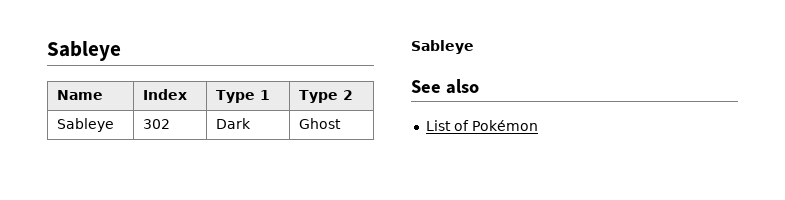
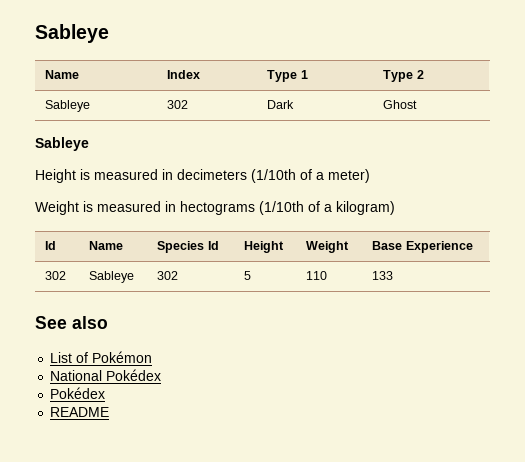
(474, 47) none -> [35,169,370,183] [35,201,395,215] [45,241,57,250] [89,241,124,250] [157,241,219,253] [244,241,285,253] [306,241,350,253] [372,241,473,253] [45,271,67,280] [89,271,135,283] [157,271,179,280] [244,271,252,280] [306,271,328,280] [372,271,394,280] // Height is measured in decimeters (1/10th of a meter) // Weight is measured in hectograms (1/10th of a kilogram) // Id | Name | Species Id | Height | Weight | Base Experience // 302 | Sableye | 302 | 5 | 110 | 133
(538, 125) none -> [50,369,162,381] [50,387,106,399] [50,407,110,417] // National Pokédex // Pokédex // README

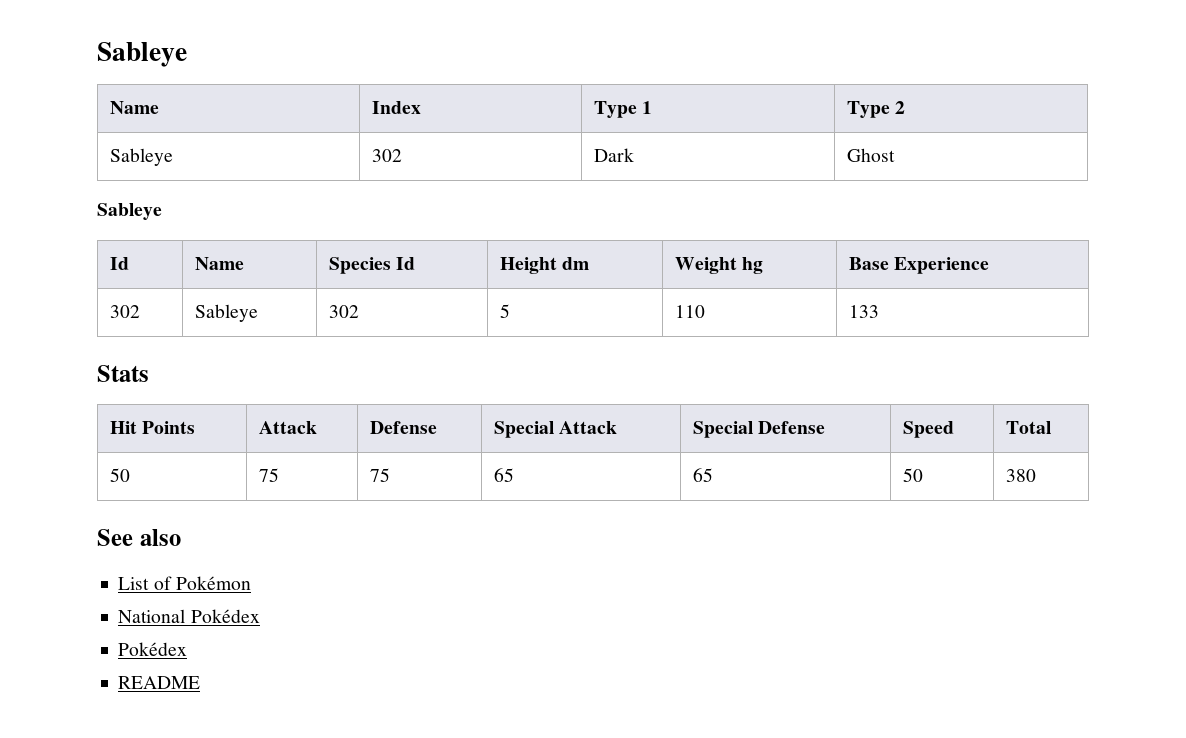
[35,169,370,183] [35,201,395,215] // Height is measured in decimeters (1/10th of a meter) // Weight is measured in hectograms (1/10th of a kilogram) -> (162, 211) none
[306,241,350,253] | Weight -> [562,257,590,270] [675,257,764,274] dm | Weight hg
(394, 275) none -> [97,365,149,382] [110,421,196,434] [259,421,318,434] [370,421,438,434] [494,421,618,438] [693,421,826,438] [903,421,955,438] [1006,421,1052,434] [110,468,131,482] [259,468,280,482] [370,468,391,482] [494,468,515,482] [693,468,714,482] [903,468,924,482] [1006,469,1037,482] // Stats // Hit Points | Attack | Defense | Special Attack | Special Defense | Speed | Total // 50 | 75 | 75 | 65 | 65 | 50 | 380

